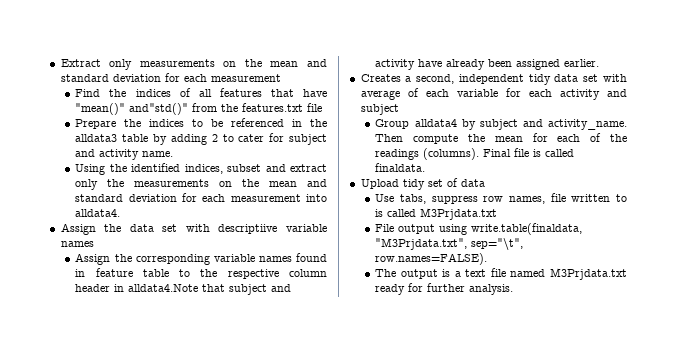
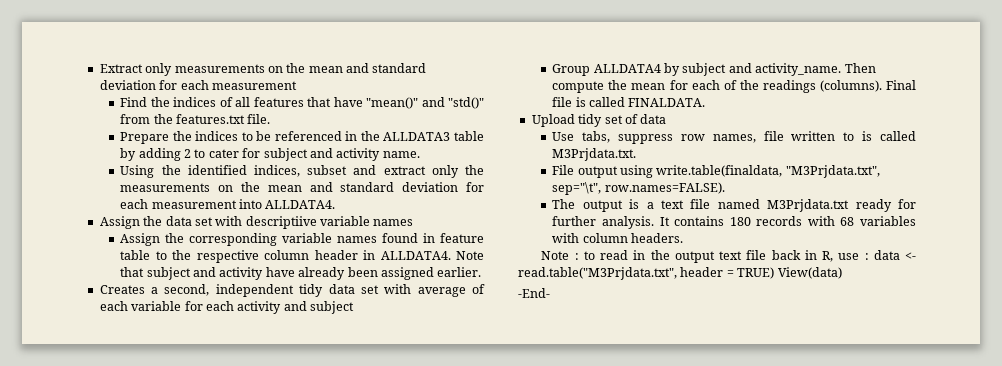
[129,103,189,115] and"std()" -> [421,97,484,109] and "std()"
[307,103,323,112] file -> [247,114,271,124] file.
[75,134,118,142] alldata3 -> [383,132,451,141] ALLDATA3
[75,209,121,217] alldata4. -> [265,200,336,209] ALLDATA4.
[128,284,199,292] alldata4.Note -> [380,251,484,260] ALLDATA4. Note
[414,119,457,127] alldata4 -> [593,64,661,73] ALLDATA4
[375,163,426,172] finaldata. -> [628,98,706,107] FINALDATA.
[420,208,498,220] M3Prjdata.txt -> [552,148,637,161] M3Prjdata.txt.
(514, 289) none -> [659,216,916,226] [552,233,684,243] [541,250,916,263] [518,267,842,280] [518,288,550,298] It contains 180 records with 68 variables with column headers. // Note : to read in the output text file back in R, use : data <- read.table("M3Prjdata.txt", header = TRUE) View(data) // -End-

